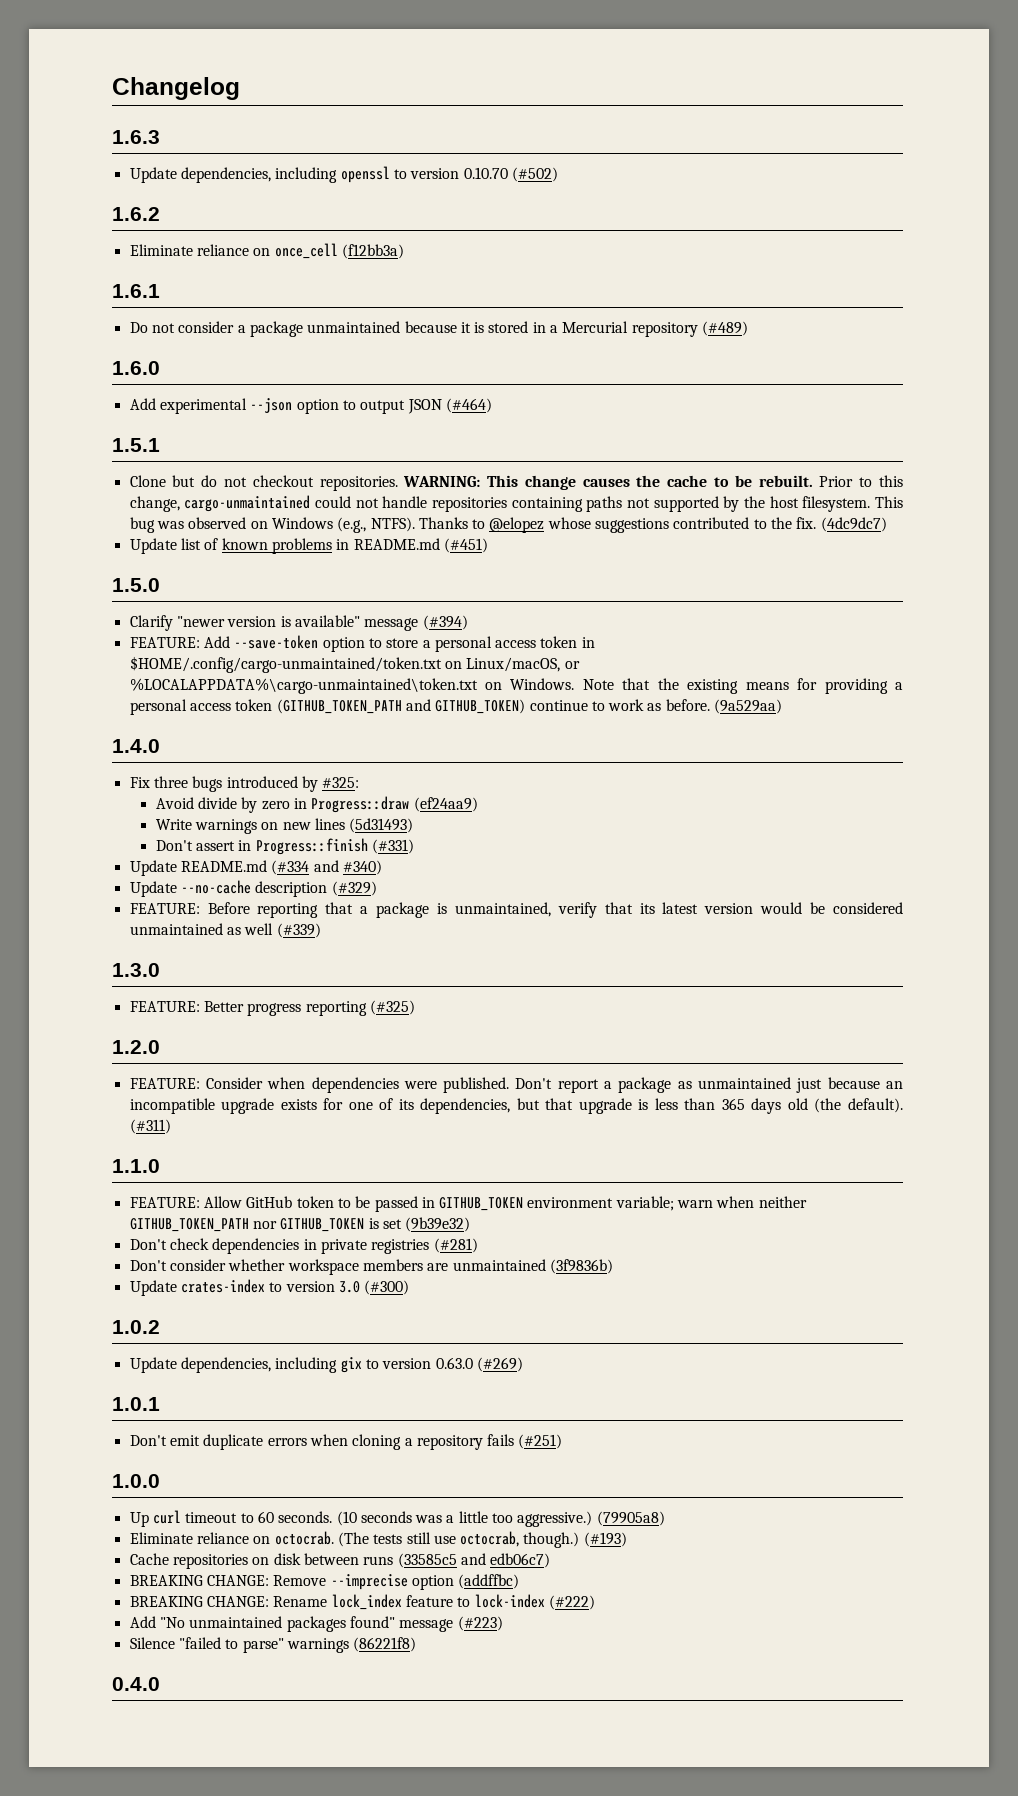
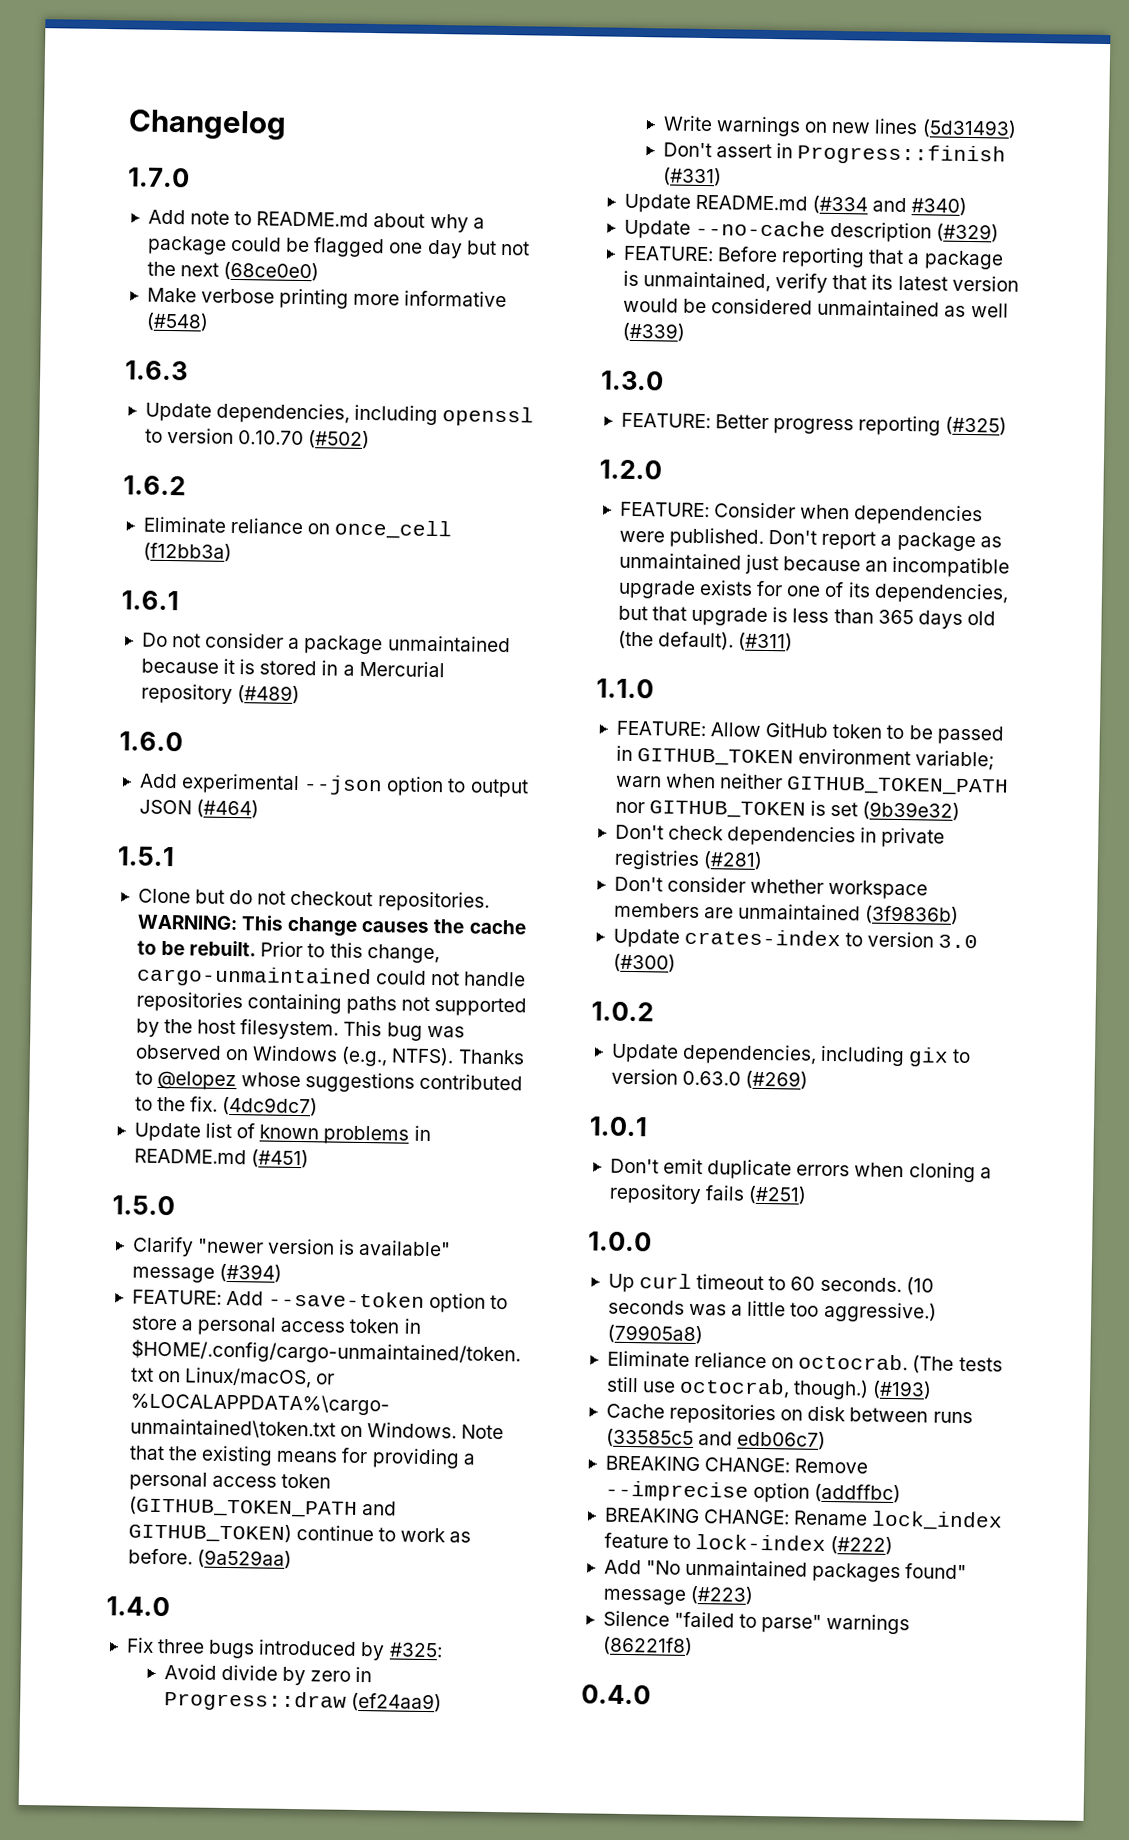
(240, 88) none -> [127,167,190,188] [147,209,485,233] [146,235,530,259] [146,261,320,282] [146,287,508,309] [145,312,209,332] // 1.7.0 // Add note to README.md about why a package could be flagged one day but not the next (68ce0e0) // Make verbose printing more informative (#548)

